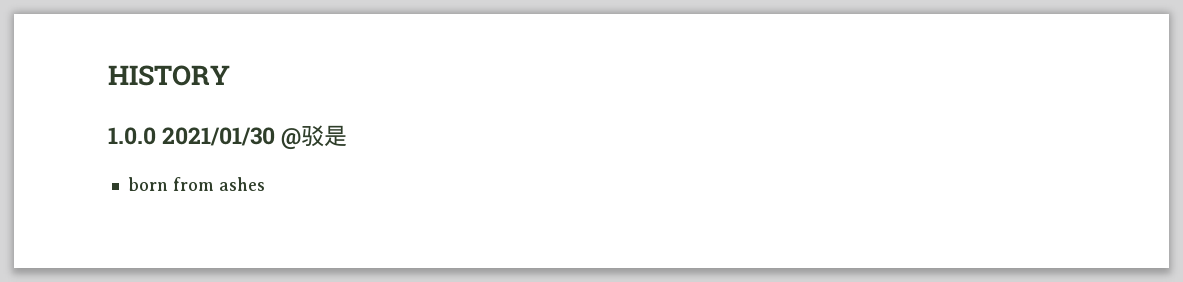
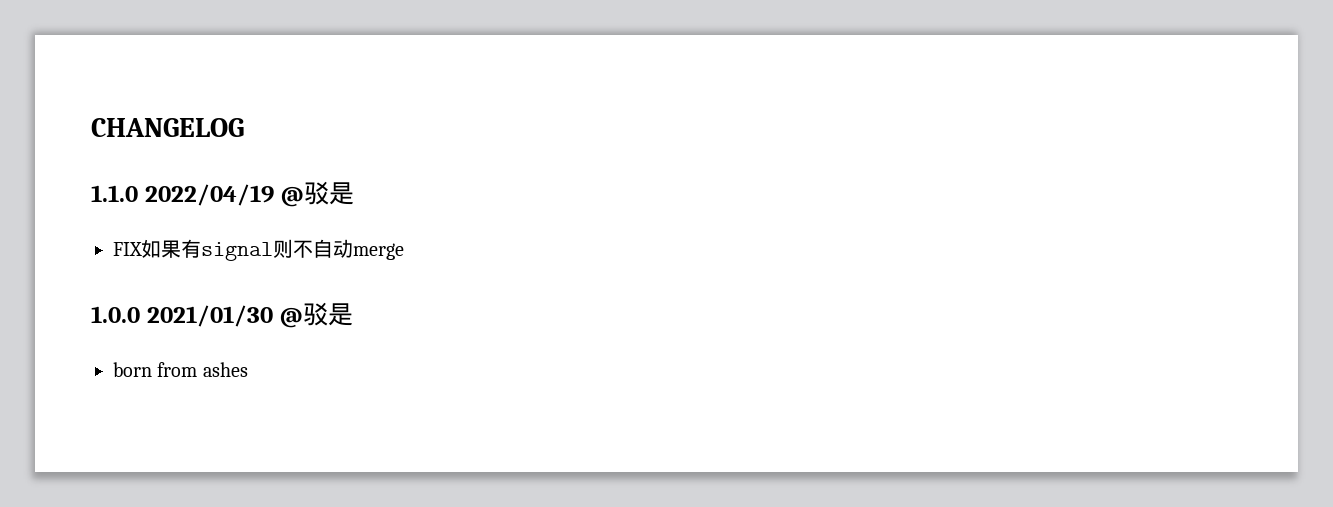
[108,65,230,86] HISTORY -> [91,118,244,137] [91,181,354,207] [113,239,404,261] CHANGELOG // 1.1.0 2022/04/19 @驳是 // FIX如果有signal则不自动merge

